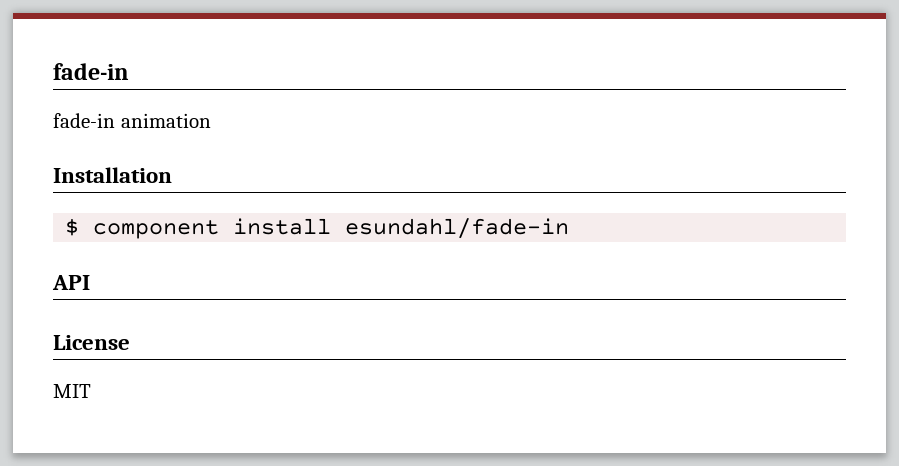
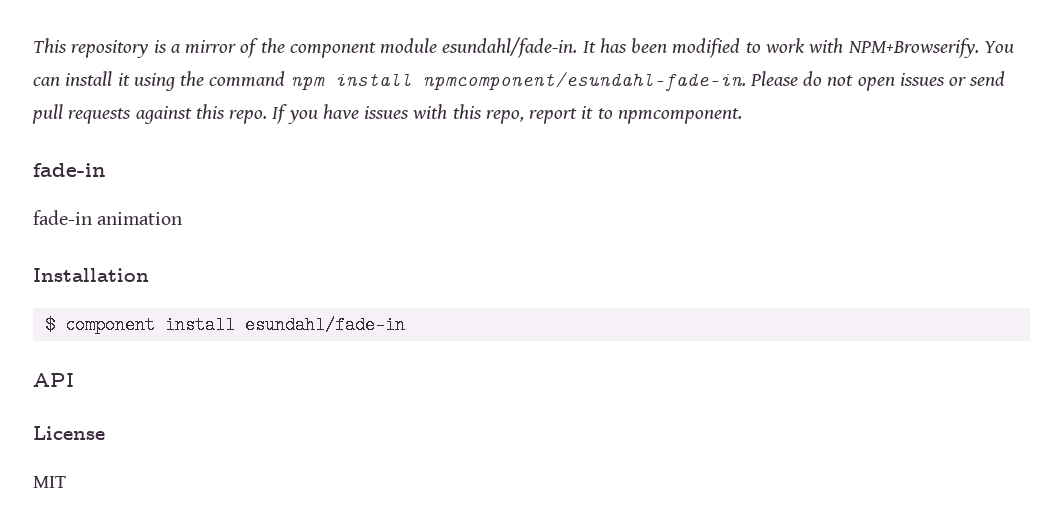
(53, 71) none -> [33,37,1014,58] [33,71,1006,91] [32,104,742,124] This repository is a mirror of the component module esundahl/fade-in. It has been modified to work with NPM+Browserify. You can install it using the command npm install npmcomponent/esundahl-fade-in. Please do not open issues or send pull requests against this repo. If you have issues with this repo, report it to npmcomponent. //

